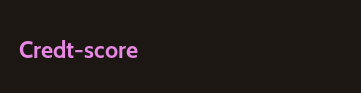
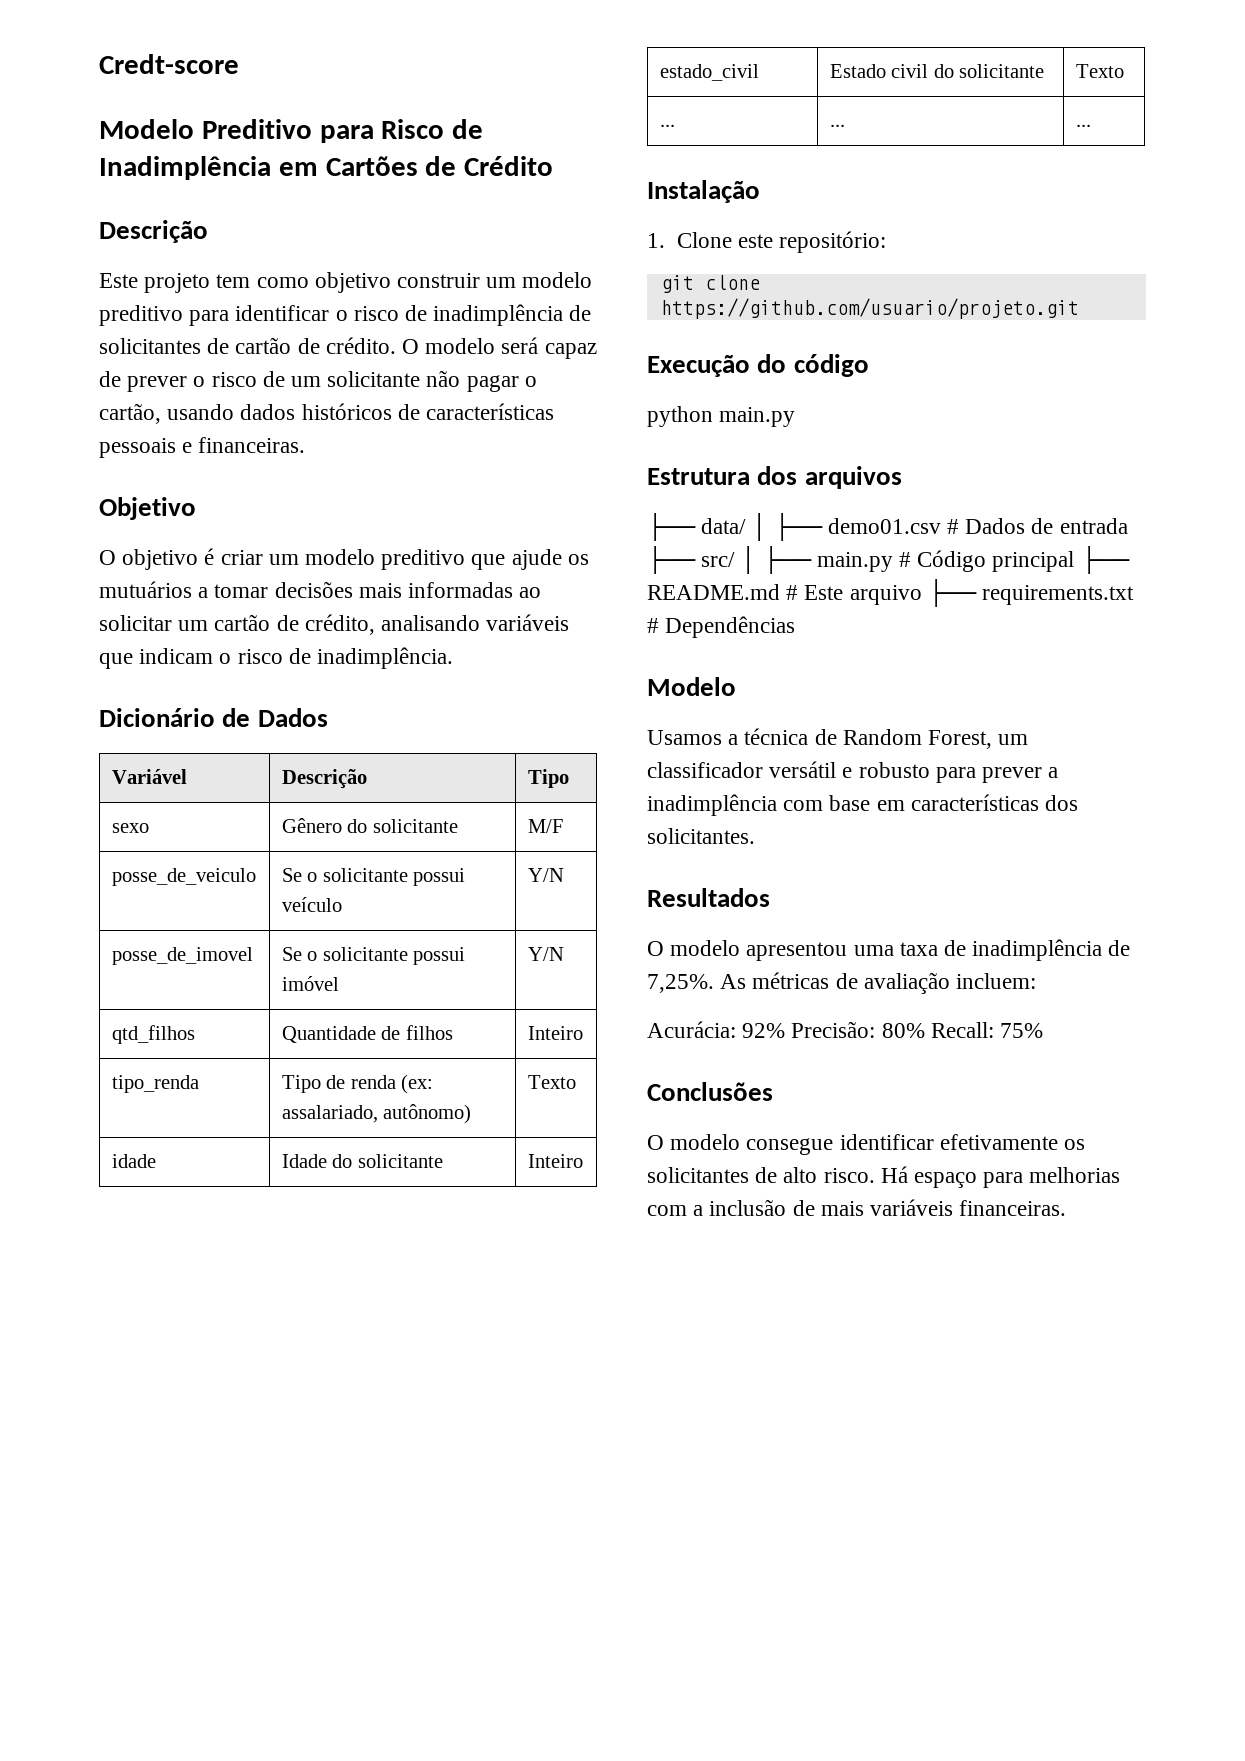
(138, 49) none -> [99,119,484,143] [99,156,554,180] [99,220,208,243] [99,272,593,293] [99,304,592,326] [99,337,597,359] [99,370,537,392] [99,403,555,424] [99,437,306,458] [99,497,196,520] [99,548,589,570] [99,581,542,598] [99,614,570,635] [99,647,454,669] [99,708,328,727] [111,769,187,784] [281,769,367,789] [527,769,569,788] [111,823,149,833] [281,818,458,833] [527,819,563,833] [111,868,256,886] [281,868,466,886] [281,897,342,912] [527,868,564,882] [111,947,253,965] [281,947,466,965] [281,976,339,991] [527,947,564,961] [111,1025,195,1044] [281,1025,453,1043] [527,1026,583,1040] [111,1075,199,1093] [281,1074,434,1094] [281,1104,472,1124] [527,1075,576,1089] [111,1154,156,1168] [281,1154,443,1168] [527,1154,583,1168] [659,64,759,81] [829,64,1045,78] [1075,64,1124,78] [659,124,675,127] [829,124,845,127] [1075,124,1091,127] [647,180,760,203] [647,231,886,253] [660,275,760,293] [660,298,1079,319] [647,354,869,377] [647,406,796,427] [647,466,902,489] [647,513,1128,541] [647,546,1130,574] [647,579,1135,607] [647,616,796,638] [647,677,736,696] [647,728,1029,749] [647,761,1059,783] [647,794,1079,816] [647,828,755,844] [647,888,770,907] [647,939,1131,961] [647,972,1037,994] [647,1021,1044,1038] [647,1082,773,1101] [647,1134,1086,1155] [647,1166,1121,1188] [647,1199,1067,1216] // Modelo Preditivo para Risco de Inadimplência em Cartões de Crédito // Descrição // Este projeto tem como objetivo construir um modelo preditivo para identificar o risco de inadimplência de solicitantes de cartão de crédito. O modelo será capaz de prever o risco de um solicitante não pagar o cartão, usando dados históricos de características pessoais e financeiras. // Objetivo // O objetivo é criar um modelo preditivo que ajude os mutuários a tomar decisões mais informadas ao solicitar um cartão de crédito, analisando variáveis que indicam o risco de inadimplência. // Dicionário de Dados // Variável | Descrição | Tipo // sexo | Gênero do solicitante | M/F // posse_de_veiculo | Se o solicitante possui veículo | Y/N // posse_de_imovel | Se o solicitante possui imóvel | Y/N // qtd_filhos | Quantidade de filhos | Inteiro // tipo_renda | Tipo de renda (ex: assalariado, autônomo) | Texto // idade | Idade do solicitante | Inteiro // estado_civil | Estado civil do solicitante | Texto // ... | ... | ... // Instalação // 1. Clone este repositório: // git clone https://github.com/usuario/projeto.git // Execução do código // python main.py // Estrutura dos arquivos // ├── data/ │ ├── demo01.csv # Dados de entrada ├── src/ │ ├── main.py # Código principal ├── README.md # Este arquivo ├── requirements.txt # Dependências // Modelo // Usamos a técnica de Random Forest, um classificador versátil e robusto para prever a inadimplência com base em características dos solicitantes. // Resultados // O modelo apresentou uma taxa de inadimplência de 7,25%. As métricas de avaliação incluem: // Acurácia: 92% Precisão: 80% Recall: 75% // Conclusões // O modelo consegue identificar efetivamente os solicitantes de alto risco. Há espaço para melhorias com a inclusão de mais variáveis financeiras.

